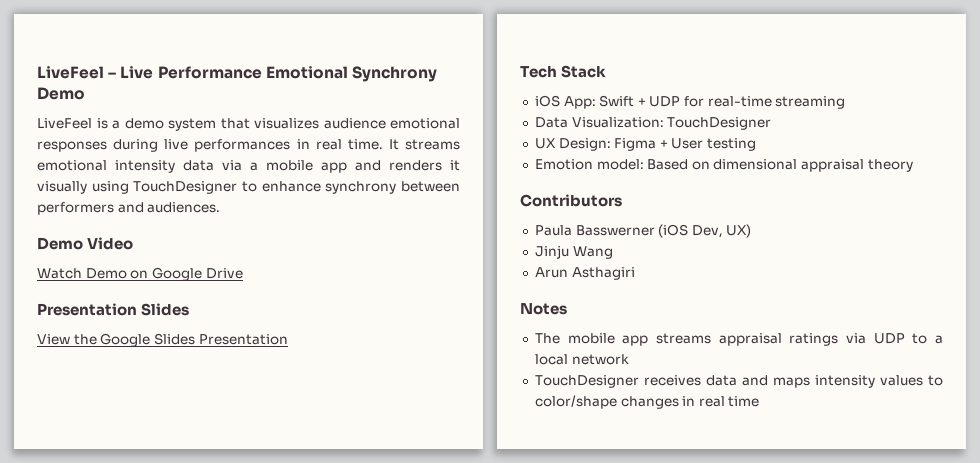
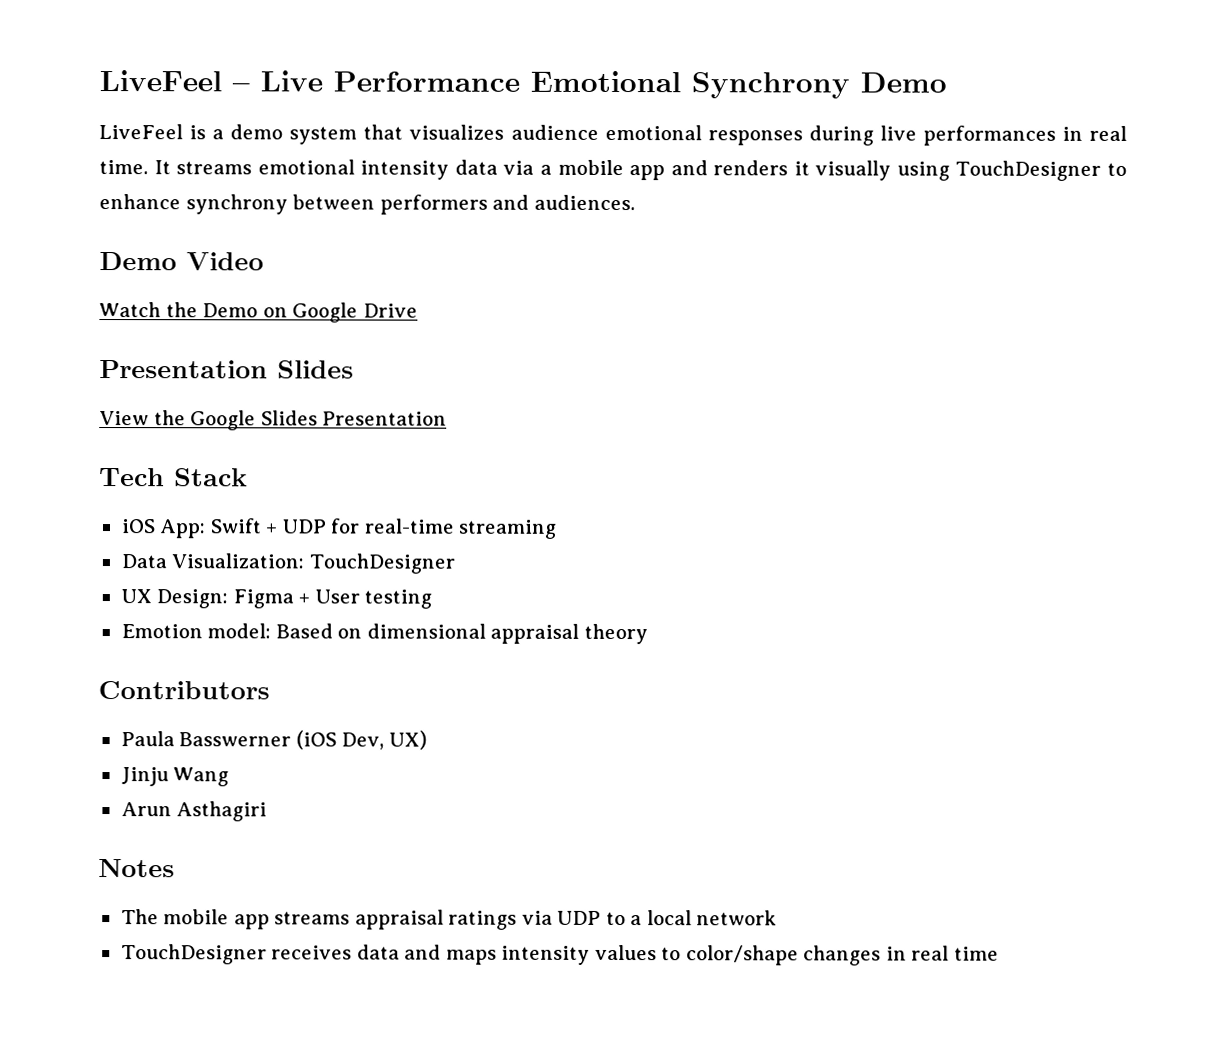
(82, 273) none -> [165,302,198,318] the

